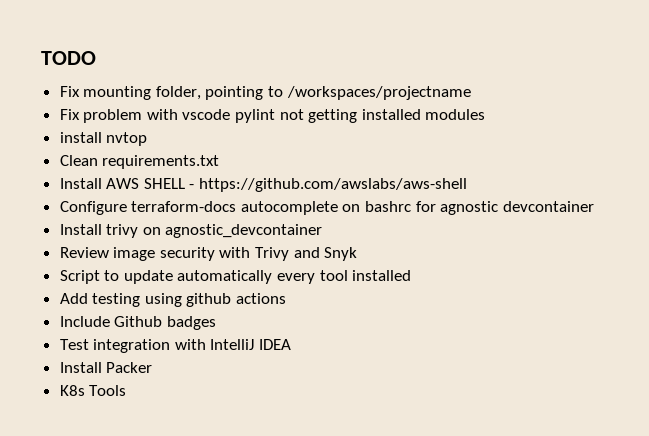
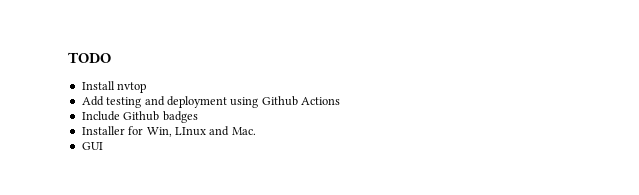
[59,86,471,100] [59,109,486,123] [59,132,148,146] [59,155,220,169] [59,178,468,192] [59,201,594,215] [59,224,323,238] [59,247,358,261] [59,270,412,284] [59,293,287,307] [59,316,216,330] [59,339,292,353] [59,362,153,373] [59,385,127,396] Fix mounting folder, pointing to /workspaces/projectname // Fix problem with vscode pylint not getting installed modules // install nvtop // Clean requirements.txt // Install AWS SHELL - https://github.com/awslabs/aws-shell // Configure terraform-docs autocomplete on bashrc for agnostic devcontainer // Install trivy on agnostic_devcontainer // Review image security with Trivy and Snyk // Script to update automatically every tool installed // Add testing using github actions // Include Github badges // Test integration with IntelliJ IDEA // Install Packer // K8s Tools -> [81,81,147,93] [81,96,340,108] [81,111,198,123] [81,126,256,137] [81,142,103,150] Install nvtop // Add testing and deployment using Github Actions // Include Github badges // Installer for Win, LInux and Mac. // GUI

